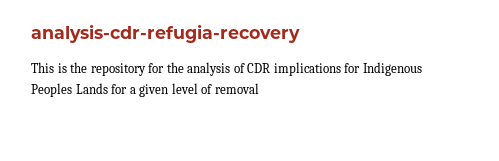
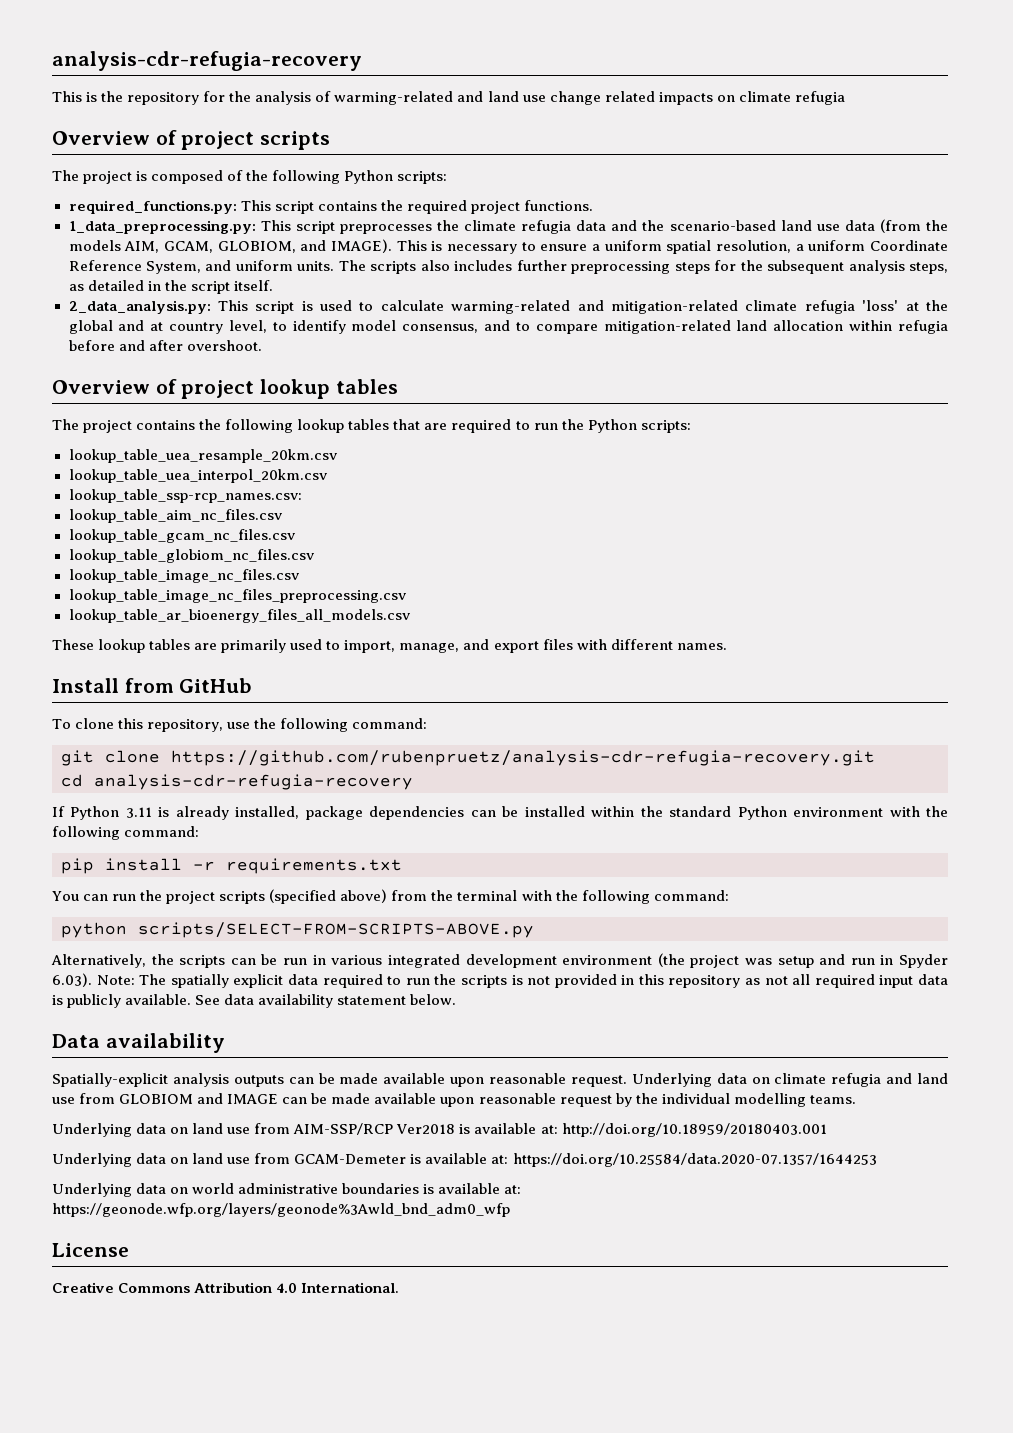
[247,62,422,76] [31,83,259,97] CDR implications for Indigenous Peoples Lands for a given level of removal -> [334,91,845,105] [52,130,331,150] [52,170,448,184] [68,200,593,214] [68,219,949,234] [68,239,948,254] [68,260,948,274] [68,280,273,294] [68,300,948,314] [68,320,948,334] [68,340,262,351] [52,379,398,399] [52,419,691,433] [68,449,338,463] [68,469,328,483] [68,489,302,503] [68,509,283,523] [68,529,296,543] [68,549,315,563] [68,569,300,583] [68,589,407,603] [68,609,411,623] [52,639,727,653] [52,678,253,693] [52,718,428,732] [61,750,875,766] [61,774,413,790] [52,806,949,820] [52,826,200,840] [61,858,402,874] [52,889,729,904] [61,922,534,938] [51,953,948,968] [52,973,949,988] [52,994,457,1008] [52,1033,225,1053] [52,1073,948,1087] [52,1093,856,1107] [52,1123,827,1137] [52,1153,878,1167] [52,1183,522,1197] [52,1203,510,1217] [52,1243,129,1257] [52,1282,400,1293] warming-related and land use change related impacts on climate refugia // Overview of project scripts // The project is composed of the following Python scripts: // required_functions.py: This script contains the required project functions. // 1_data_preprocessing.py: This script preprocesses the climate refugia data and the scenario-based land use data (from the models AIM, GCAM, GLOBIOM, and IMAGE). This is necessary to ensure a uniform spatial resolution, a uniform Coordinate Reference System, and uniform units. The scripts also includes further preprocessing steps for the subsequent analysis steps, as detailed in the script itself. // 2_data_analysis.py: This script is used to calculate warming-related and mitigation-related climate refugia 'loss' at the global and at country level, to identify model consensus, and to compare mitigation-related land allocation within refugia before and after overshoot. // Overview of project lookup tables // The project contains the following lookup tables that are required to run the Python scripts: // lookup_table_uea_resample_20km.csv // lookup_table_uea_interpol_20km.csv // lookup_table_ssp-rcp_names.csv: // lookup_table_aim_nc_files.csv // lookup_table_gcam_nc_files.csv // lookup_table_globiom_nc_files.csv // lookup_table_image_nc_files.csv // lookup_table_image_nc_files_preprocessing.csv // lookup_table_ar_bioenergy_files_all_models.csv // These lookup tables are primarily used to import, manage, and export files with different names. // Install from GitHub // To clone this repository, use the following command: // git clone https://github.com/rubenpruetz/analysis-cdr-refugia-recovery.git // cd analysis-cdr-refugia-recovery // If Python 3.11 is already installed, package dependencies can be installed within the standard Python environment with the following command: // pip install -r requirements.txt // You can run the project scripts (specified above) from the terminal with the following command: // python scripts/SELECT-FROM-SCRIPTS-ABOVE.py // Alternatively, the scripts can be run in various integrated development environment (the project was setup and run in Spyder 6.03). Note: The spatially explicit data required to run the scripts is not provided in this repository as not all required input data is publicly available. See data availability statement below. // Data availability // Spatially-explicit analysis outputs can be made available upon reasonable request. Underlying data on climate refugia and land use from GLOBIOM and IMAGE can be made available upon reasonable request by the individual modelling teams. // Underlying data on land use from AIM-SSP/RCP Ver2018 is available at: http://doi.org/10.18959/20180403.001 // Underlying data on land use from GCAM-Demeter is available at: https://doi.org/10.25584/data.2020-07.1357/1644253 // Underlying data on world administrative boundaries is available at: https://geonode.wfp.org/layers/geonode%3Awld_bnd_adm0_wfp // License // Creative Commons Attribution 4.0 International.

